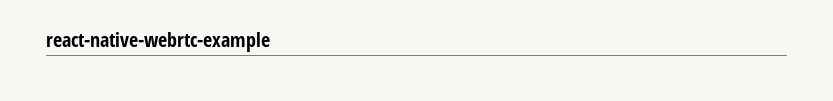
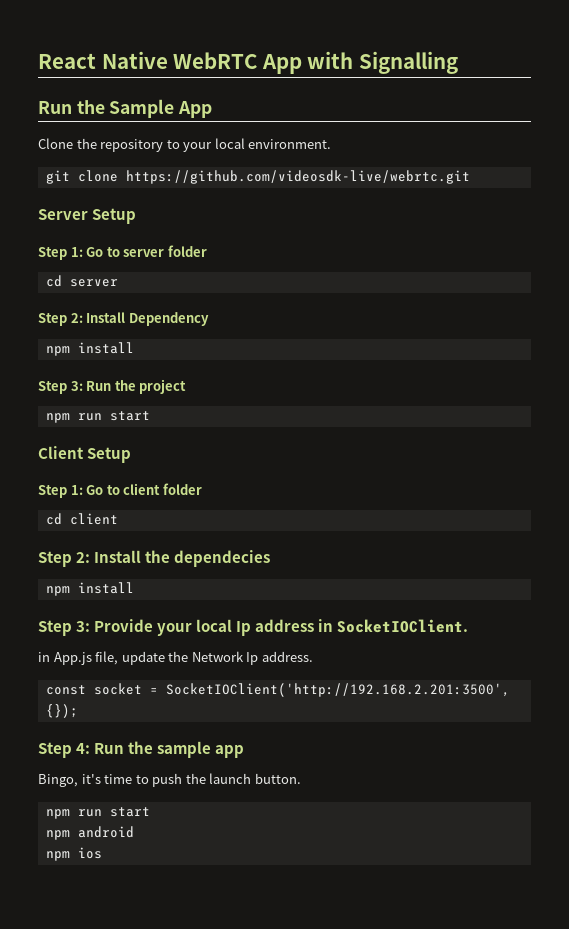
[46,32,270,52] react-native-webrtc-example -> [38,51,458,74] [38,99,213,118] [38,138,332,152] [45,170,470,184] [38,208,137,224] [38,245,207,260] [45,275,118,287] [38,312,209,326] [45,342,134,356] [38,379,187,394] [45,411,150,423] [38,446,132,463] [38,483,202,498] [45,513,118,525] [38,550,271,567] [45,582,134,596] [38,619,469,636] [38,651,313,665] [45,683,510,697] [45,704,78,718] [38,741,245,758] [38,773,301,787] [45,807,150,819] [45,826,134,840] [45,847,102,861] React Native WebRTC App with Signalling // Run the Sample App // Clone the repository to your local environment. // git clone https://github.com/videosdk-live/webrtc.git // Server Setup // Step 1: Go to server folder // cd server // Step 2: Install Dependency // npm install // Step 3: Run the project // npm run start // Client Setup // Step 1: Go to client folder // cd client // Step 2: Install the dependecies // npm install // Step 3: Provide your local Ip address in SocketIOClient. // in App.js file, update the Network Ip address. // const socket = SocketIOClient('http://192.168.2.201:3500', {}); // Step 4: Run the sample app // Bingo, it's time to push the launch button. // npm run start // npm android // npm ios

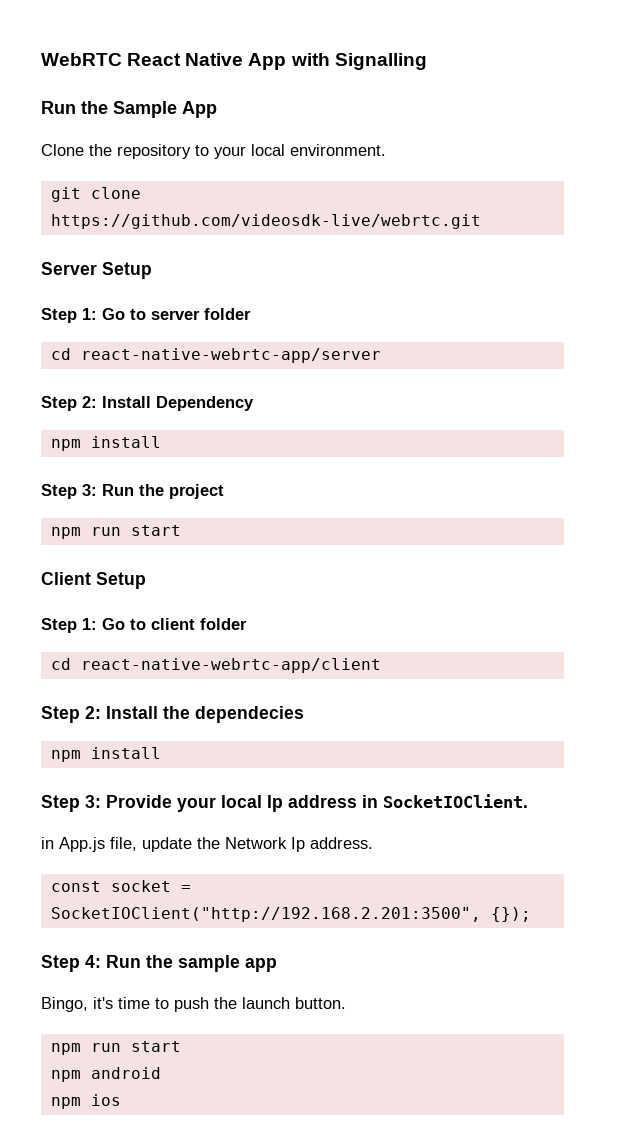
(38, 61) none -> [41,53,122,66] WebRTC
[173,52,258,69] WebRTC -> (244, 59) none
[69,279,118,287] server -> [80,348,381,363] react-native-webrtc-app/server
[69,513,118,525] client -> [80,658,381,673] react-native-webrtc-app/client
[165,683,510,697] SocketIOClient('http://192.168.2.201:3500', -> [50,907,481,922] SocketIOClient("http://192.168.2.201:3500",

